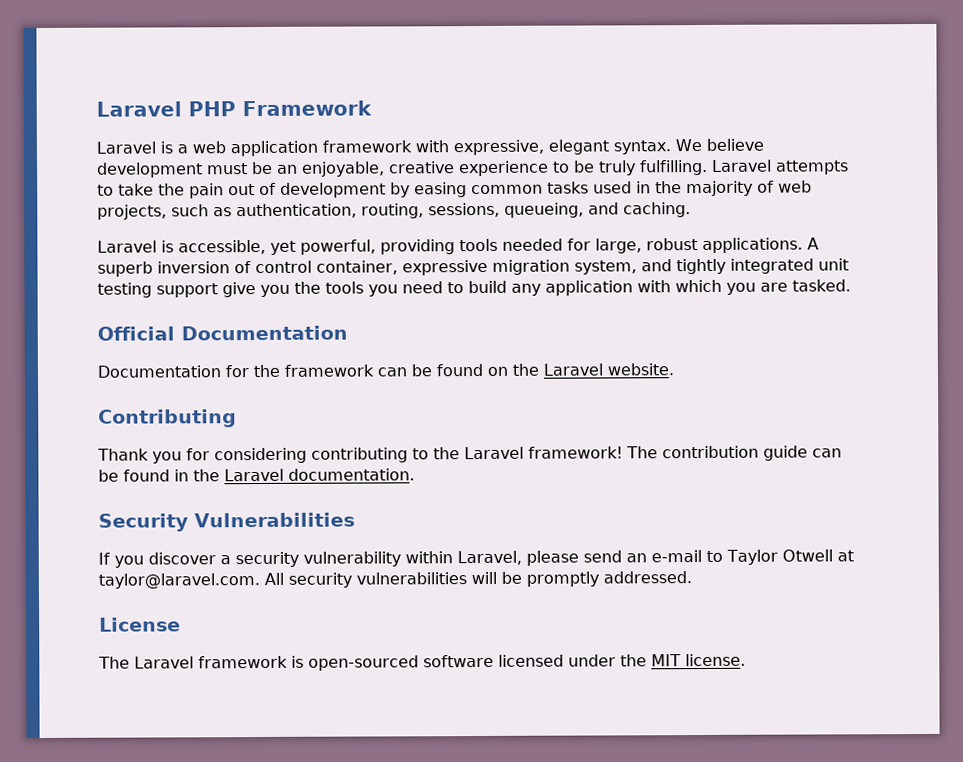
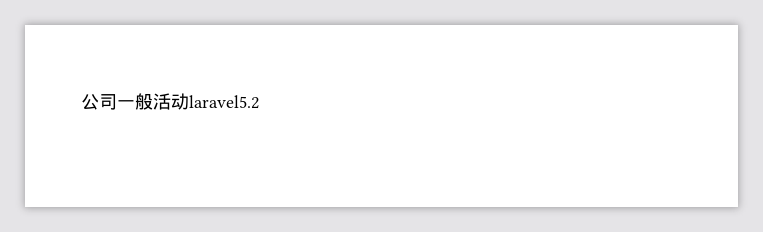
[96,100,372,117] [96,138,764,157] [97,159,849,178] [97,180,812,199] [97,202,691,220] [97,237,819,255] [97,258,849,277] [97,279,851,298] [97,325,348,341] [97,363,674,378] [98,409,237,428] [97,445,842,464] [98,468,415,482] [98,512,355,532] [98,549,854,568] [98,571,692,589] [99,617,181,632] [98,653,746,671] Laravel PHP Framework // Laravel is a web application framework with expressive, elegant syntax. We believe development must be an enjoyable, creative experience to be truly fulfilling. Laravel attempts to take the pain out of development by easing common tasks used in the majority of web projects, such as authentication, routing, sessions, queueing, and caching. // Laravel is accessible, yet powerful, providing tools needed for large, robust applications. A superb inversion of control container, expressive migration system, and tightly integrated unit testing support give you the tools you need to build any application with which you are tasked. // Official Documentation // Documentation for the framework can be found on the Laravel website. // Contributing // Thank you for considering contributing to the Laravel framework! The contribution guide can be found in the Laravel documentation. // Security Vulnerabilities // If you discover a security vulnerability within Laravel, please send an e-mail to Taylor Otwell at taylor@laravel.com. All security vulnerabilities will be promptly addressed. // License // The Laravel framework is open-sourced software licensed under the MIT license. -> [81,93,259,110] 公司一般活动laravel5.2

